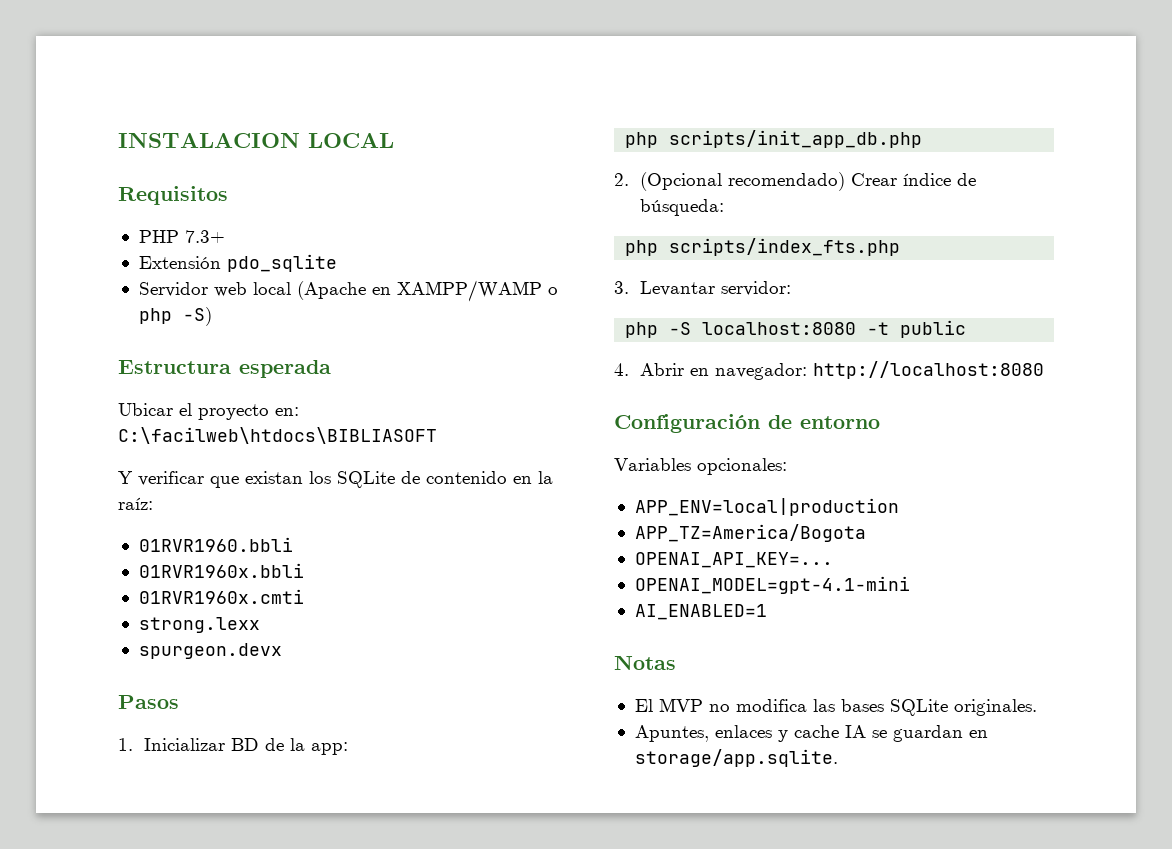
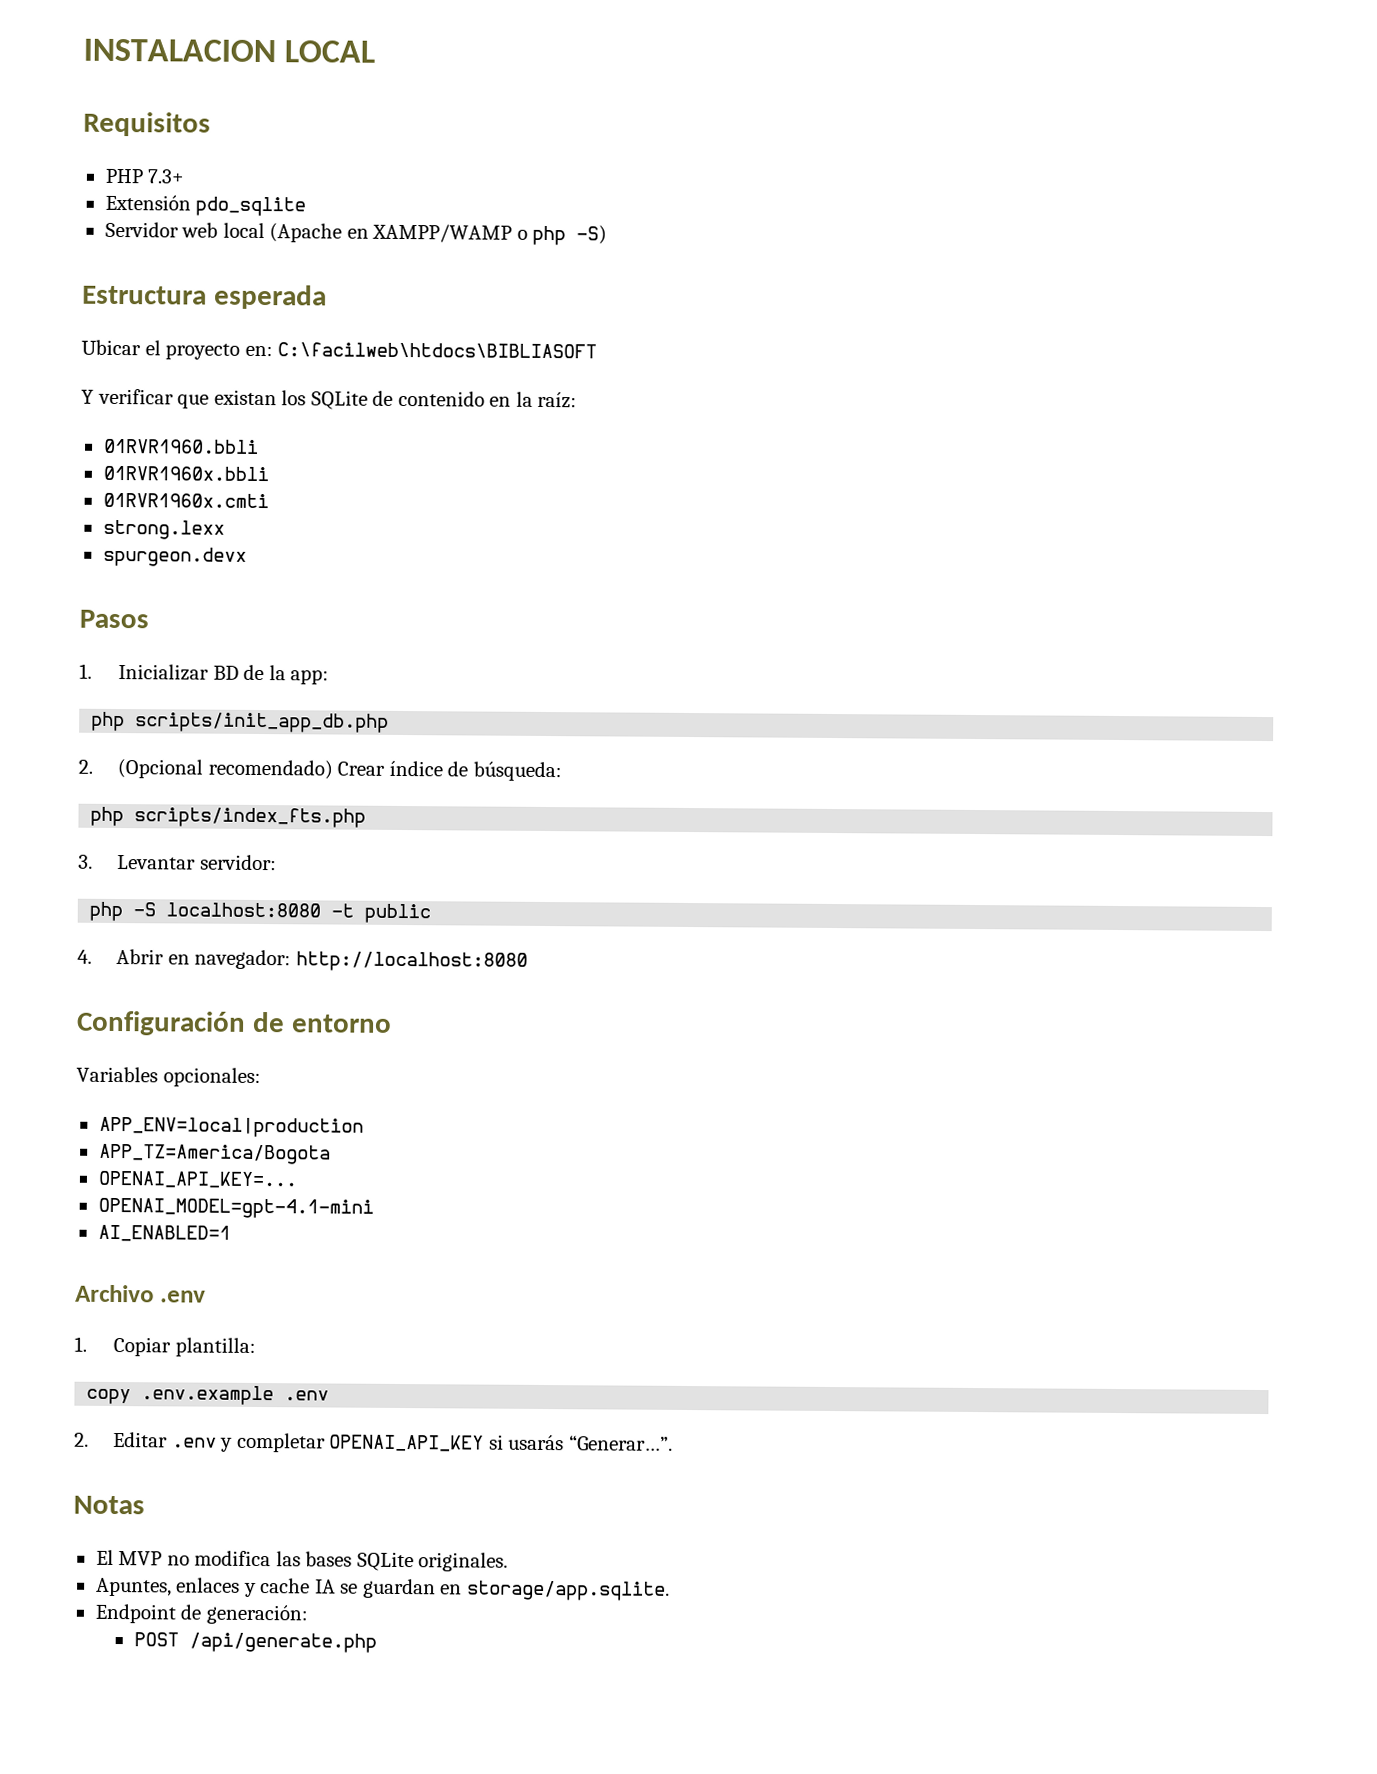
(767, 612) none -> [75,1284,206,1303] [74,1336,256,1357] [86,1385,330,1406] [74,1431,673,1453] // Archivo .env // 1. Copiar plantilla: // copy .env.example .env // 2. Editar .env y completar OPENAI_API_KEY si usarás “Generar…”.
(838, 758) none -> [94,1603,308,1625] [133,1632,377,1653] // Endpoint de generación: // POST /api/generate.php

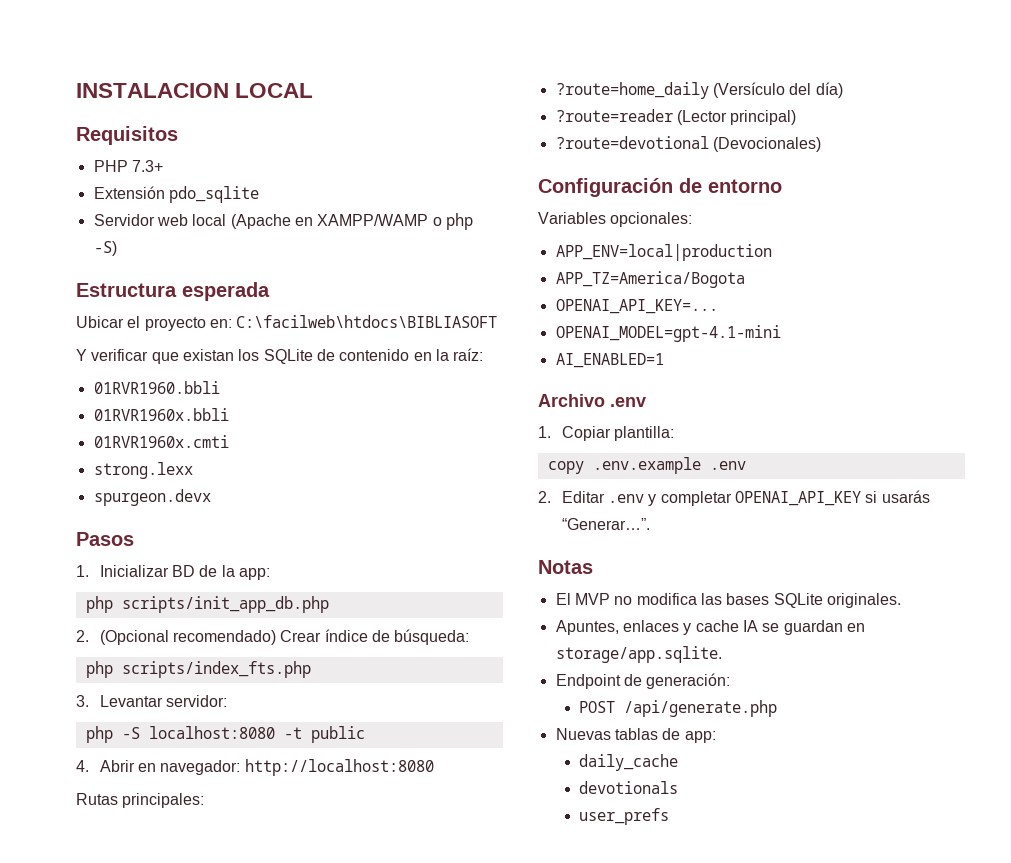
(528, 961) none -> [76,793,205,808] [555,82,843,99] [555,109,797,125] [555,136,821,152] // Rutas principales: // ?route=home_daily (Versículo del día) // ?route=reader (Lector principal) // ?route=devotional (Devocionales)
(377, 1642) none -> [555,728,716,743] [579,754,679,771] [579,781,679,794] [579,808,670,825] // Nuevas tablas de app: // daily_cache // devotionals // user_prefs

